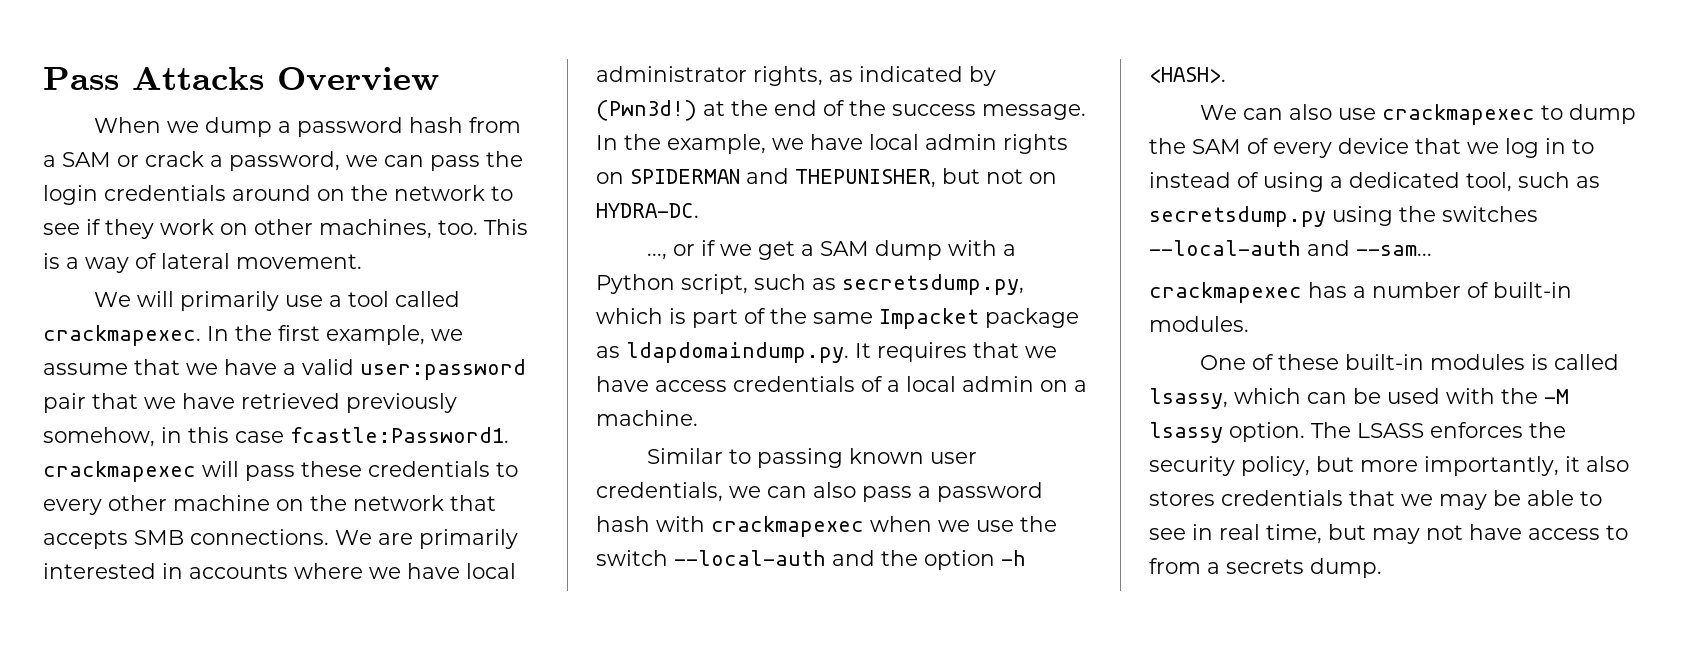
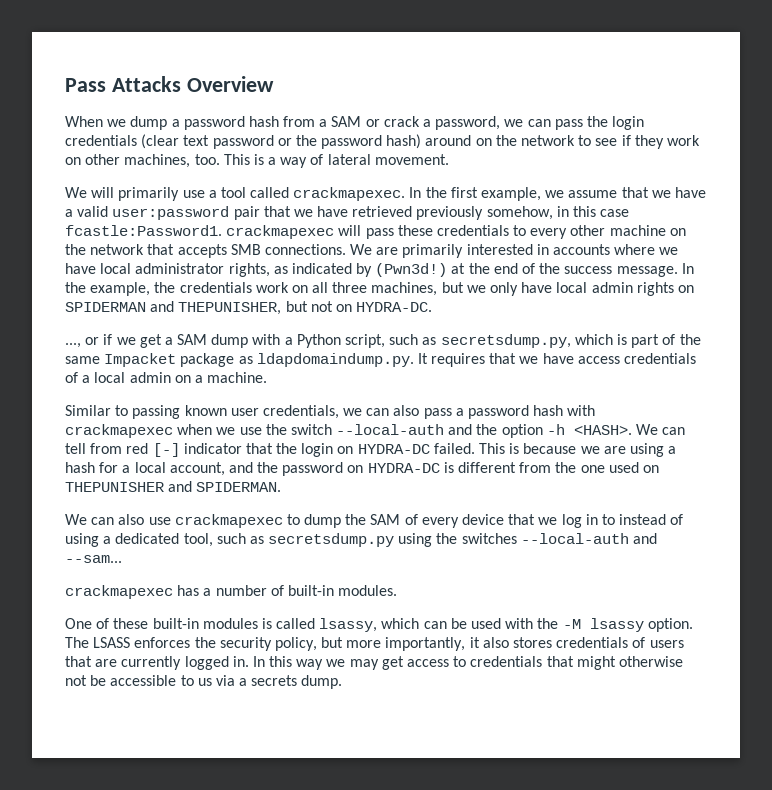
(226, 193) none -> [141,134,422,149] (clear text password or the password hash)
[772,138,804,150] we -> [154,282,519,296] the credentials work on all three machines, but we only
(1226, 75) none -> [636,424,686,435] [65,443,677,457] [65,462,659,476] [65,481,282,492] We can tell from red [-] indicator that the login on HYDRA-DC failed. This is because we are using a hash for a local account, and the password on HYDRA-DC is different from the one used on THEPUNISHER and SPIDERMAN.
[1349,490,1602,510] [1149,524,1628,544] [1149,558,1201,574] that we may be able to see in real time, but may not have access to from -> [632,637,684,648] [65,656,683,670] [65,675,235,686] of users that are currently logged in. In this way we may get access to credentials that might otherwise not be accessible to us via

